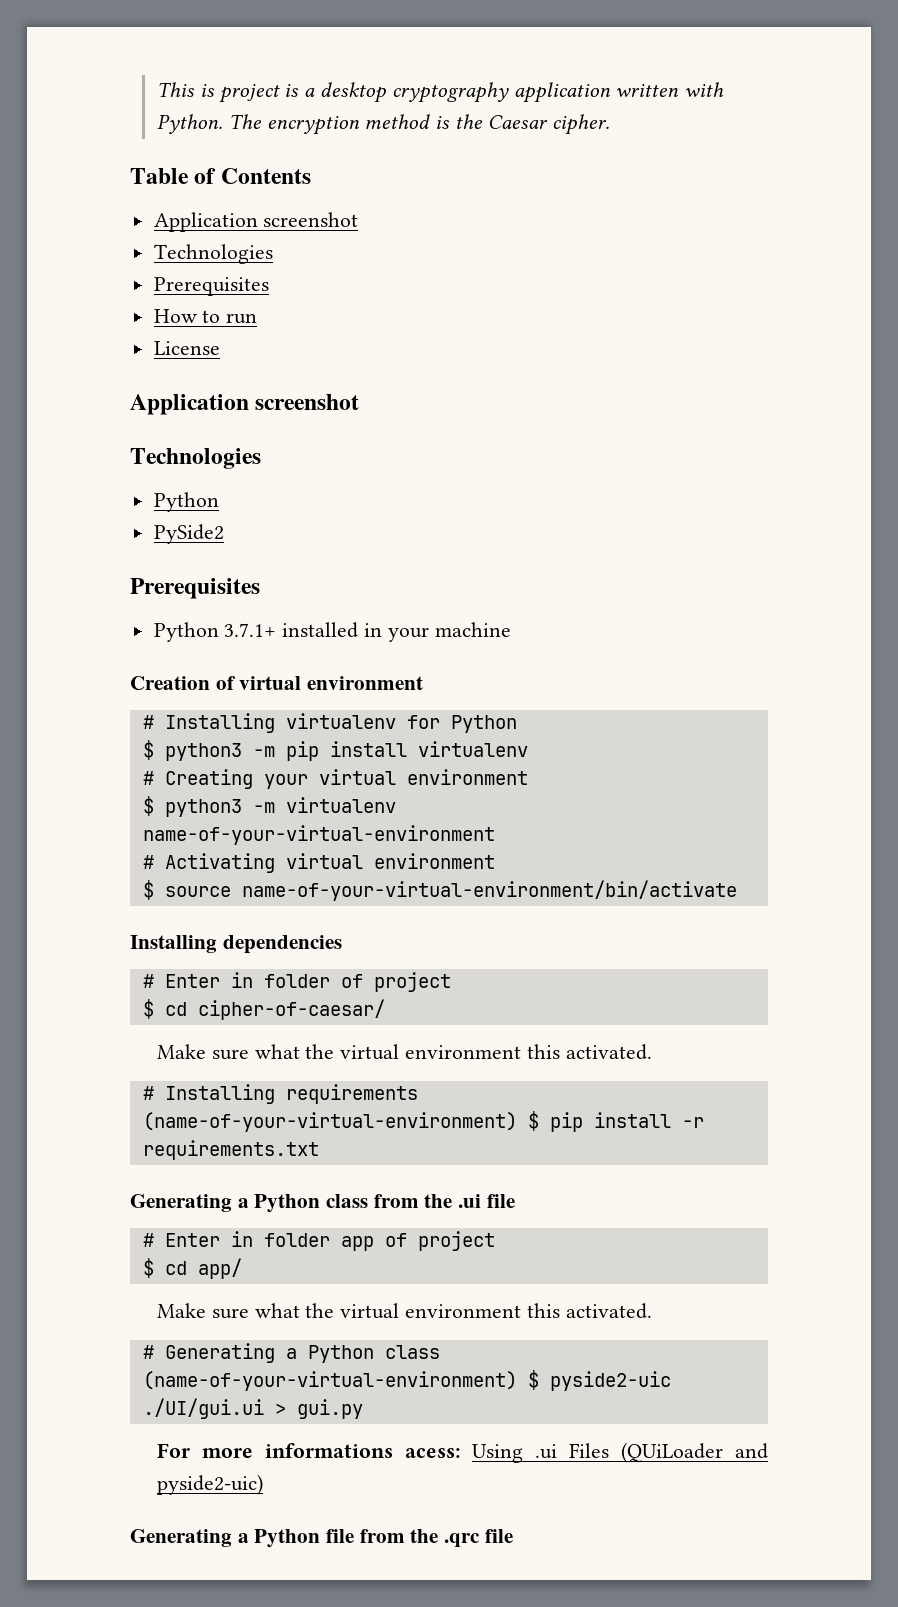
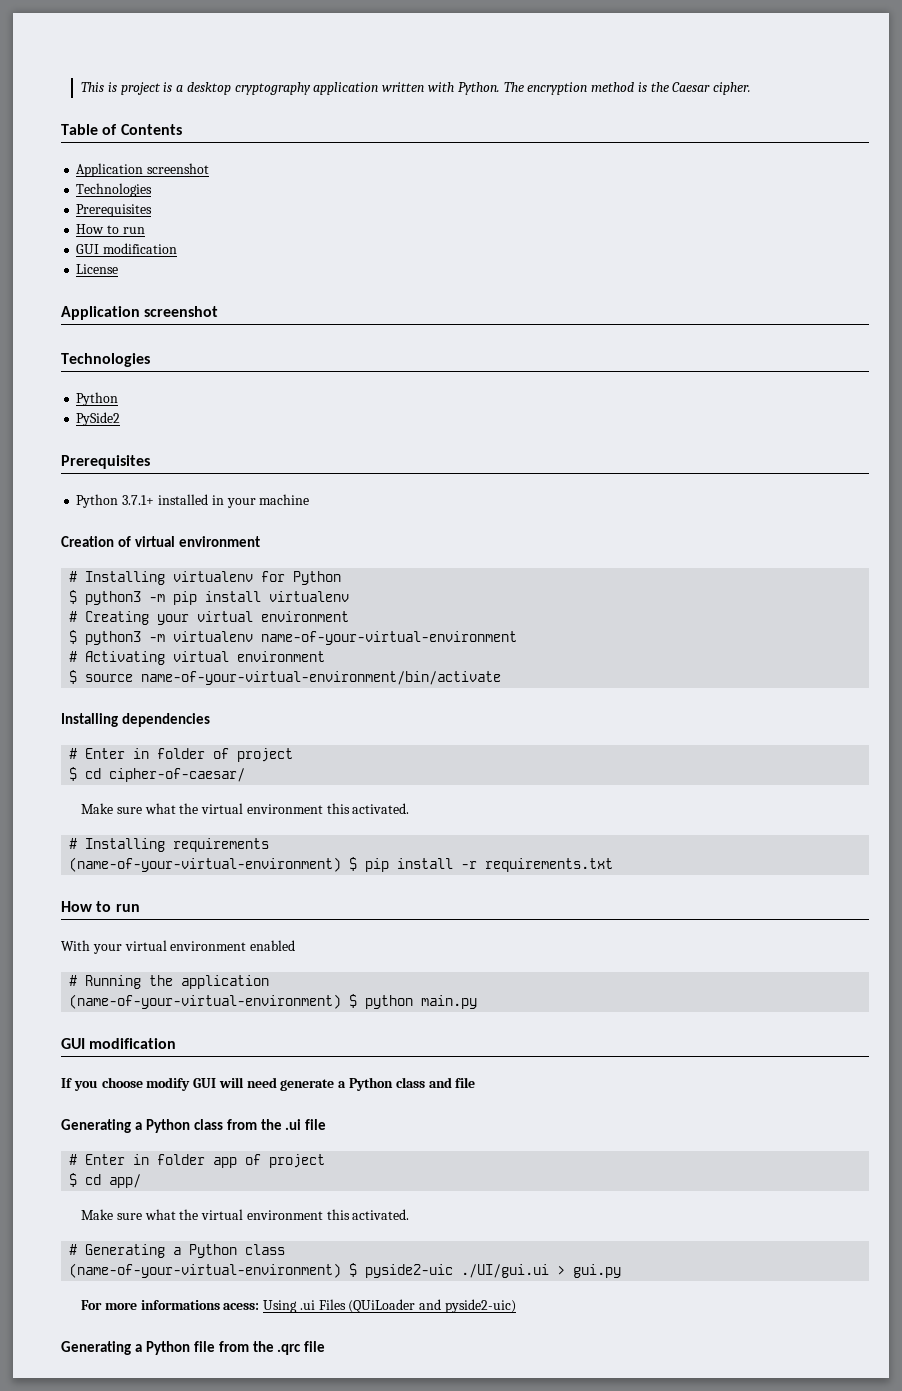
(258, 318) none -> [76,243,178,254] // GUI modification
(319, 1150) none -> [61,901,140,912] [61,940,296,954] [69,975,270,989] [69,994,478,1009] [61,1038,177,1049] [61,1077,476,1091] // How to run // With your virtual environment enabled // # Running the application // (name-of-your-virtual-environment) $ python main.py // GUI modification // If you choose modify GUI will need generate a Python class and file

